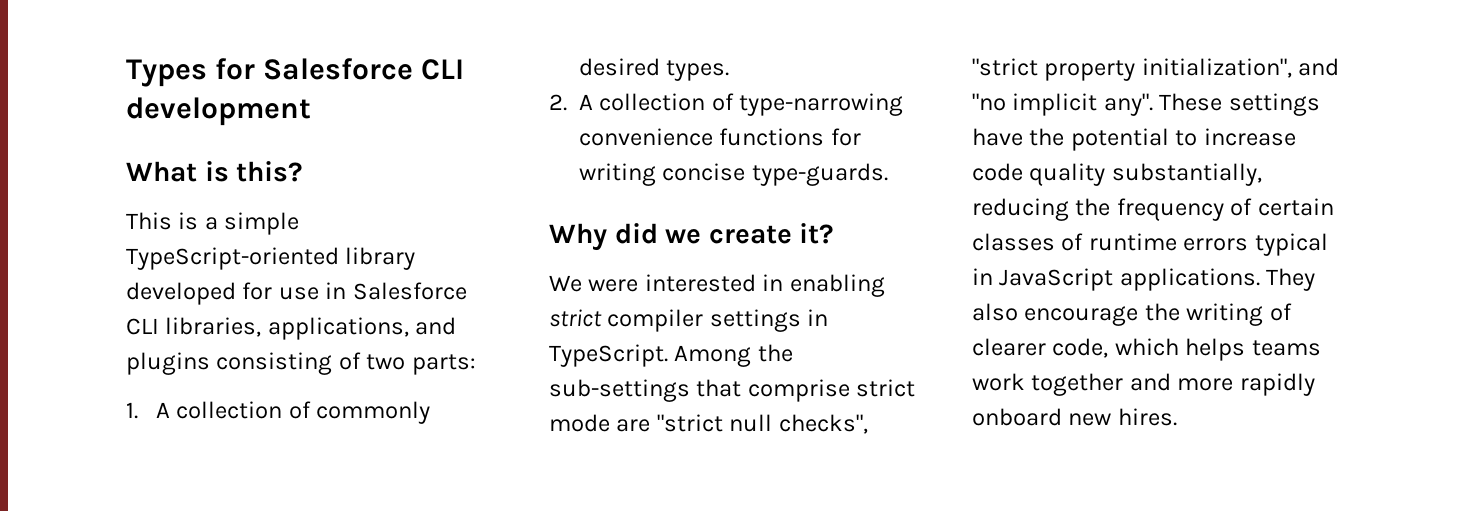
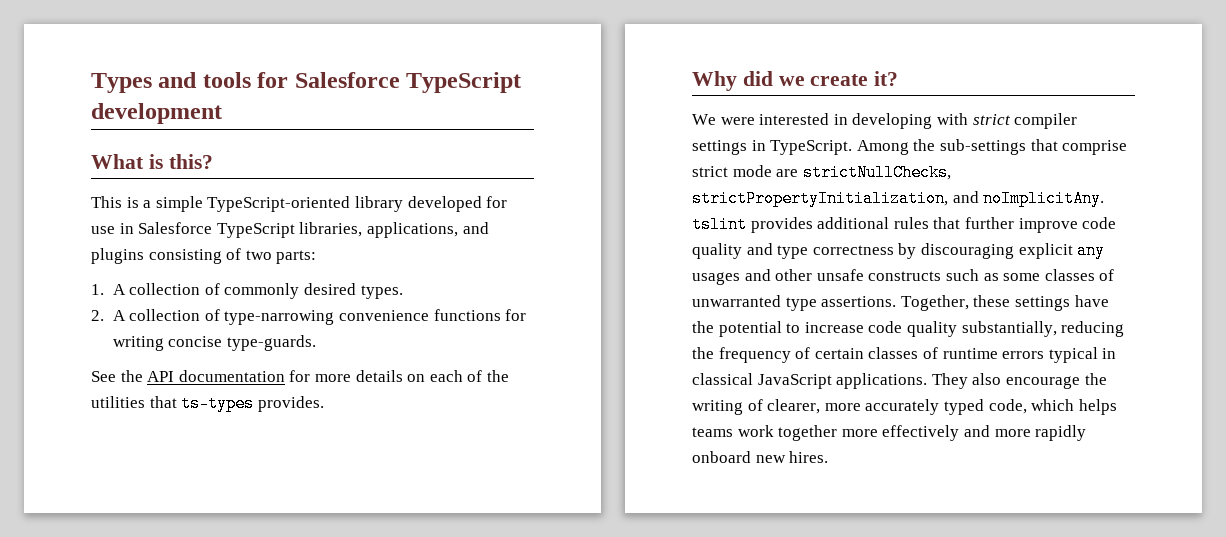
(207, 73) none -> [158,72,251,88] and tools
[421,59,465,80] CLI -> [406,72,522,93] TypeScript
[126,318,159,335] CLI -> [216,223,295,238] TypeScript
(888, 174) none -> [91,370,509,382] [91,395,324,412] // See the API documentation for more details on each of the utilities that ts-types provides.
[789,274,885,297] enabling -> [852,113,968,129] developing with
[656,414,868,434] [972,58,1340,81] [972,93,1223,116] "strict null checks", "strict property initialization", and "no implicit any". These -> [802,164,951,181] [692,190,1105,207] [692,216,1117,233] [692,242,1106,259] [692,269,1115,285] [692,295,1011,311] strictNullChecks, strictPropertyInitialization, and noImplicitAny. tslint provides additional rules that further improve code quality and type correctness by discouraging explicit any usages and other unsafe constructs such as some classes of unwarranted type assertions. Together, these
(993, 276) none -> [692,373,753,385] classical
[972,338,1046,356] clearer -> [767,399,984,415] clearer, more accurately typed
(1124, 384) none -> [841,425,960,441] more effectively

